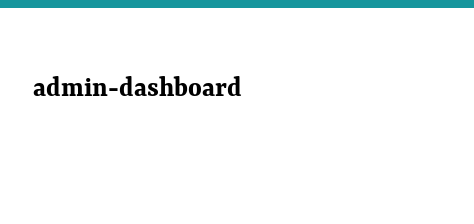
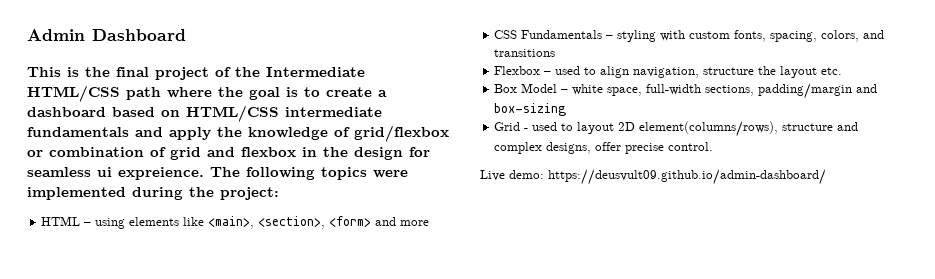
[33,76,242,96] admin-dashboard -> [27,29,186,41] [27,67,365,80] [27,85,387,102] [27,105,382,122] [27,125,449,142] [27,147,430,160] [27,167,408,180] [27,187,279,200] [41,216,430,229] [494,30,885,42] [494,49,556,57] [494,66,843,78] [494,83,878,99] [494,103,567,116] [494,121,859,137] [494,142,714,154] [480,169,826,185] Admin Dashboard // This is the final project of the Intermediate HTML/CSS path where the goal is to create a dashboard based on HTML/CSS intermediate fundamentals and apply the knowledge of grid/flexbox or combination of grid and flexbox in the design for seamless ui expreience. The following topics were implemented during the project: // HTML – using elements like <main>, <section>, <form> and more // CSS Fundamentals – styling with custom fonts, spacing, colors, and transitions // Flexbox – used to align navigation, structure the layout etc. // Box Model – white space, full-width sections, padding/margin and box-sizing // Grid - used to layout 2D element(columns/rows), structure and complex designs, offer precise control. // Live demo: https://deusvult09.github.io/admin-dashboard/

